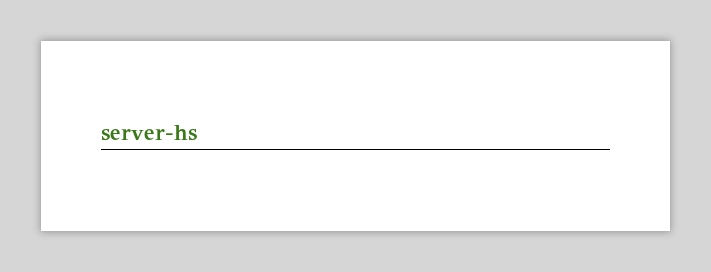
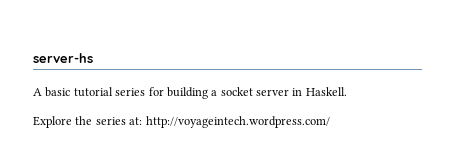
(197, 133) none -> [33,87,347,99] [33,116,330,128] // A basic tutorial series for building a socket server in Haskell. // Explore the series at: http://voyageintech.wordpress.com/

